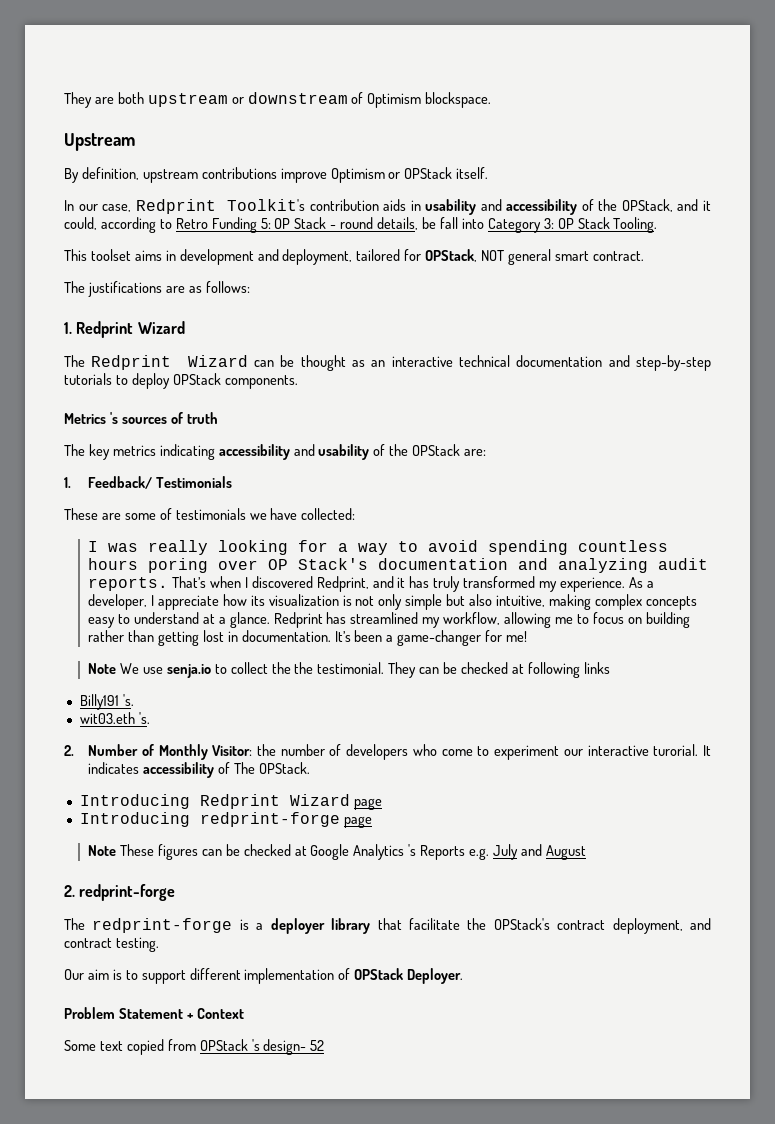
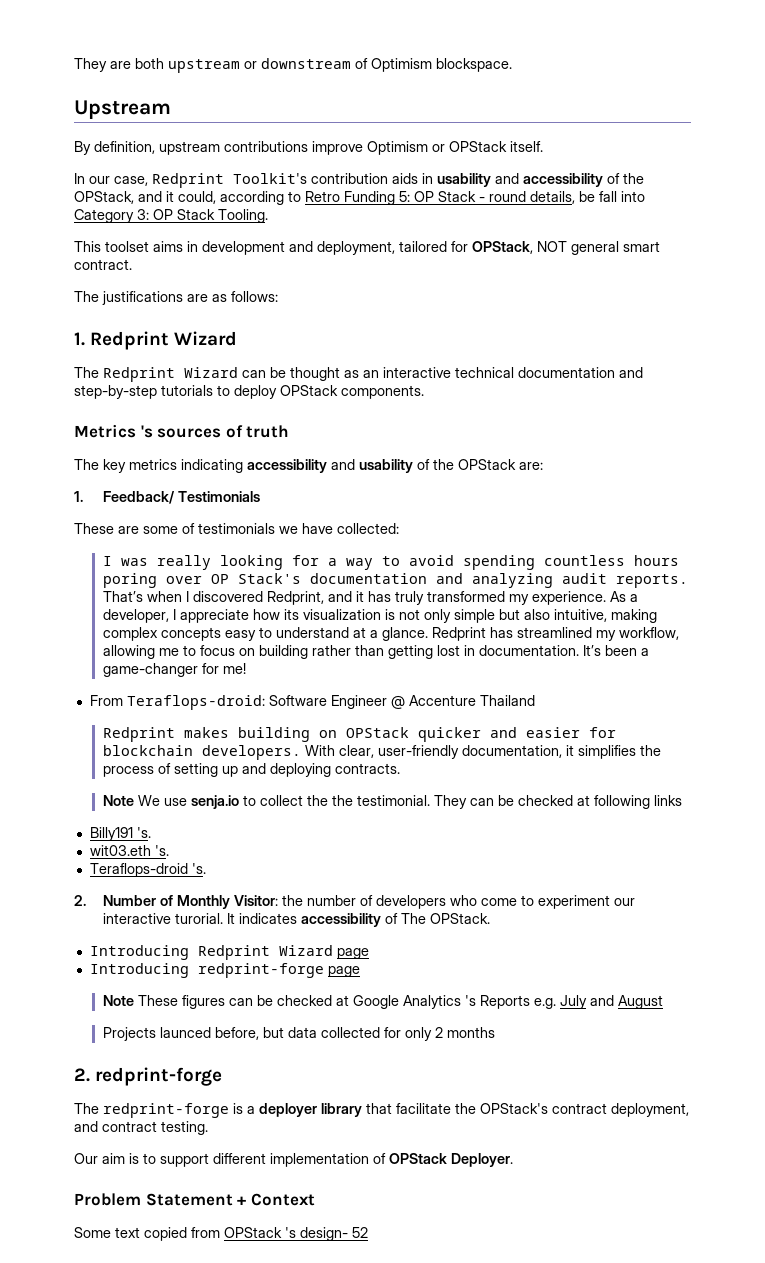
(528, 636) none -> [89,695,535,710] [102,727,616,742] [102,745,661,760] [102,763,400,777] // From Teraflops-droid: Software Engineer @ Accenture Thailand // Redprint makes building on OPStack quicker and easier for blockchain developers. With clear, user-friendly documentation, it simplifies the process of setting up and deploying contracts.
(150, 718) none -> [89,863,206,877] // Teraflops-droid 's.
(586, 852) none -> [102,1027,495,1041] // Projects launced before, but data collected for only 2 months

